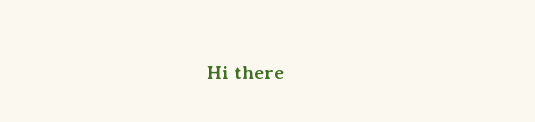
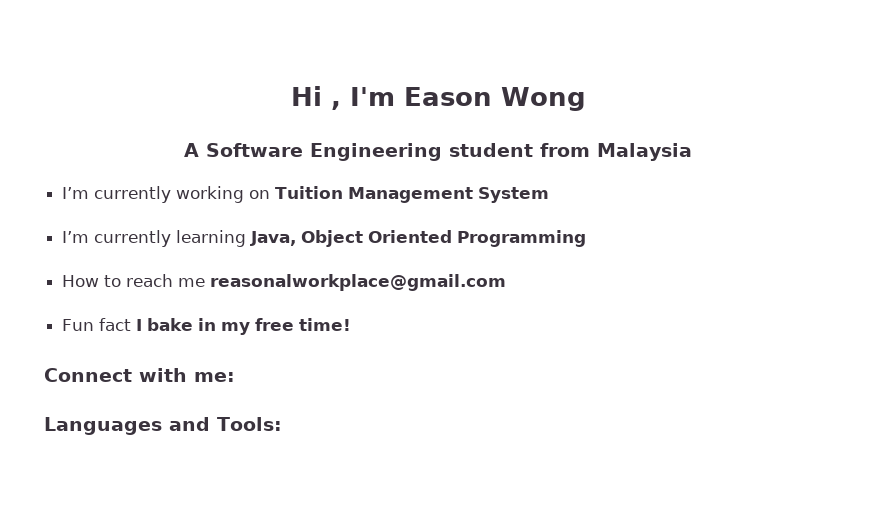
[234,66,285,79] there -> [330,87,586,111] [184,143,692,161] [62,186,550,203] [62,230,587,247] [62,274,507,291] [62,318,352,335] [44,368,235,382] [44,417,282,435] , I'm Eason Wong // A Software Engineering student from Malaysia // I’m currently working on Tuition Management System // I’m currently learning Java, Object Oriented Programming // How to reach me reasonalworkplace@gmail.com // Fun fact I bake in my free time! // Connect with me: // Languages and Tools:

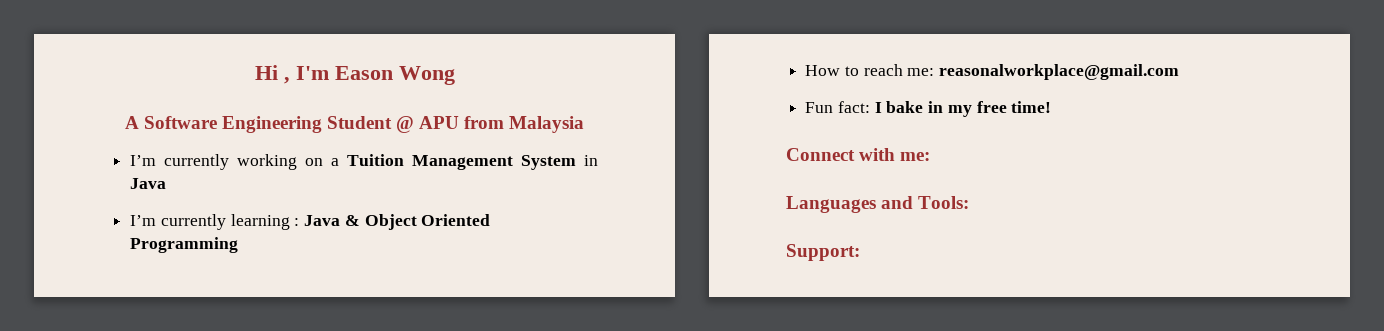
[449,143,533,157] student -> [326,116,460,133] Student @ APU
(271, 194) none -> [331,158,340,166] a
(550, 195) none -> [584,155,598,166] [130,178,167,189] in Java
[250,231,297,246] Java, -> [294,215,360,226] : Java &
[178,278,206,287] me -> [907,68,935,76] me:
[99,318,132,331] fact -> [837,101,870,113] fact:
(282, 424) none -> [786,244,860,261] // Support:

